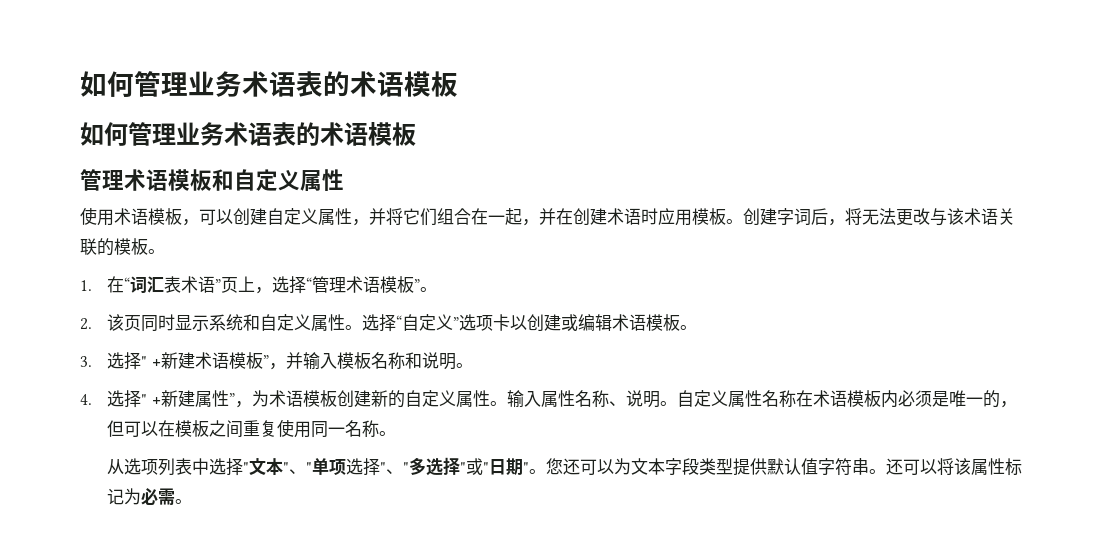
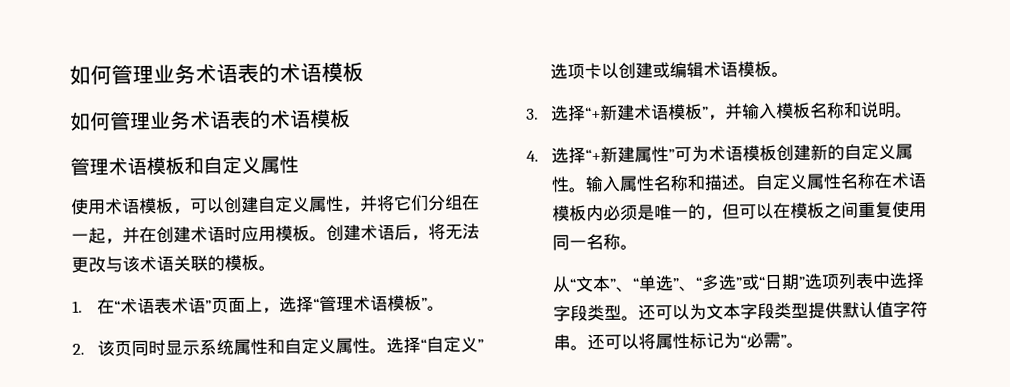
[437,208,471,225] 组合 -> [428,194,463,211] 分组
[777,208,811,225] 字词 -> [360,224,395,241] 术语
[130,276,165,293] 词汇 -> [119,297,155,315] 术语
(239, 285) none -> [227,296,246,314] 面
(244, 322) none -> [232,338,268,356] 属性
[141,356,162,367] " + -> [584,106,601,120] “+
[141,394,162,405] " + -> [584,148,601,162] “+
[235,401,253,408] ， -> [673,146,692,163] 可
[609,390,661,408] 、说明 -> [686,174,739,191] 和描述
[124,457,564,476] 选项列表中选择"文本"、"单项选择"、"多选择"或"日期"。您 -> [568,272,925,293] [552,304,639,322] “文本”、“单选”、“多选”或“日期”选项列表中选择字段类型。
[954,458,972,475] 该 -> (656, 341) none
[141,488,176,505] 必需 -> [739,331,787,349] “必需”

